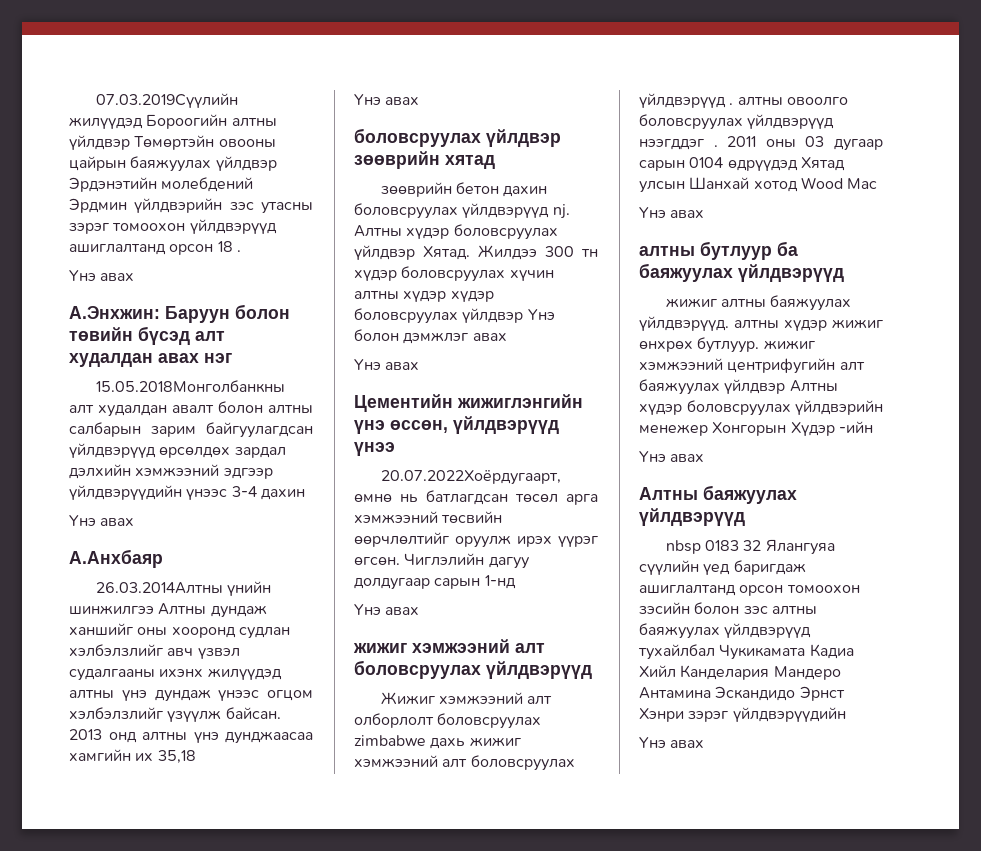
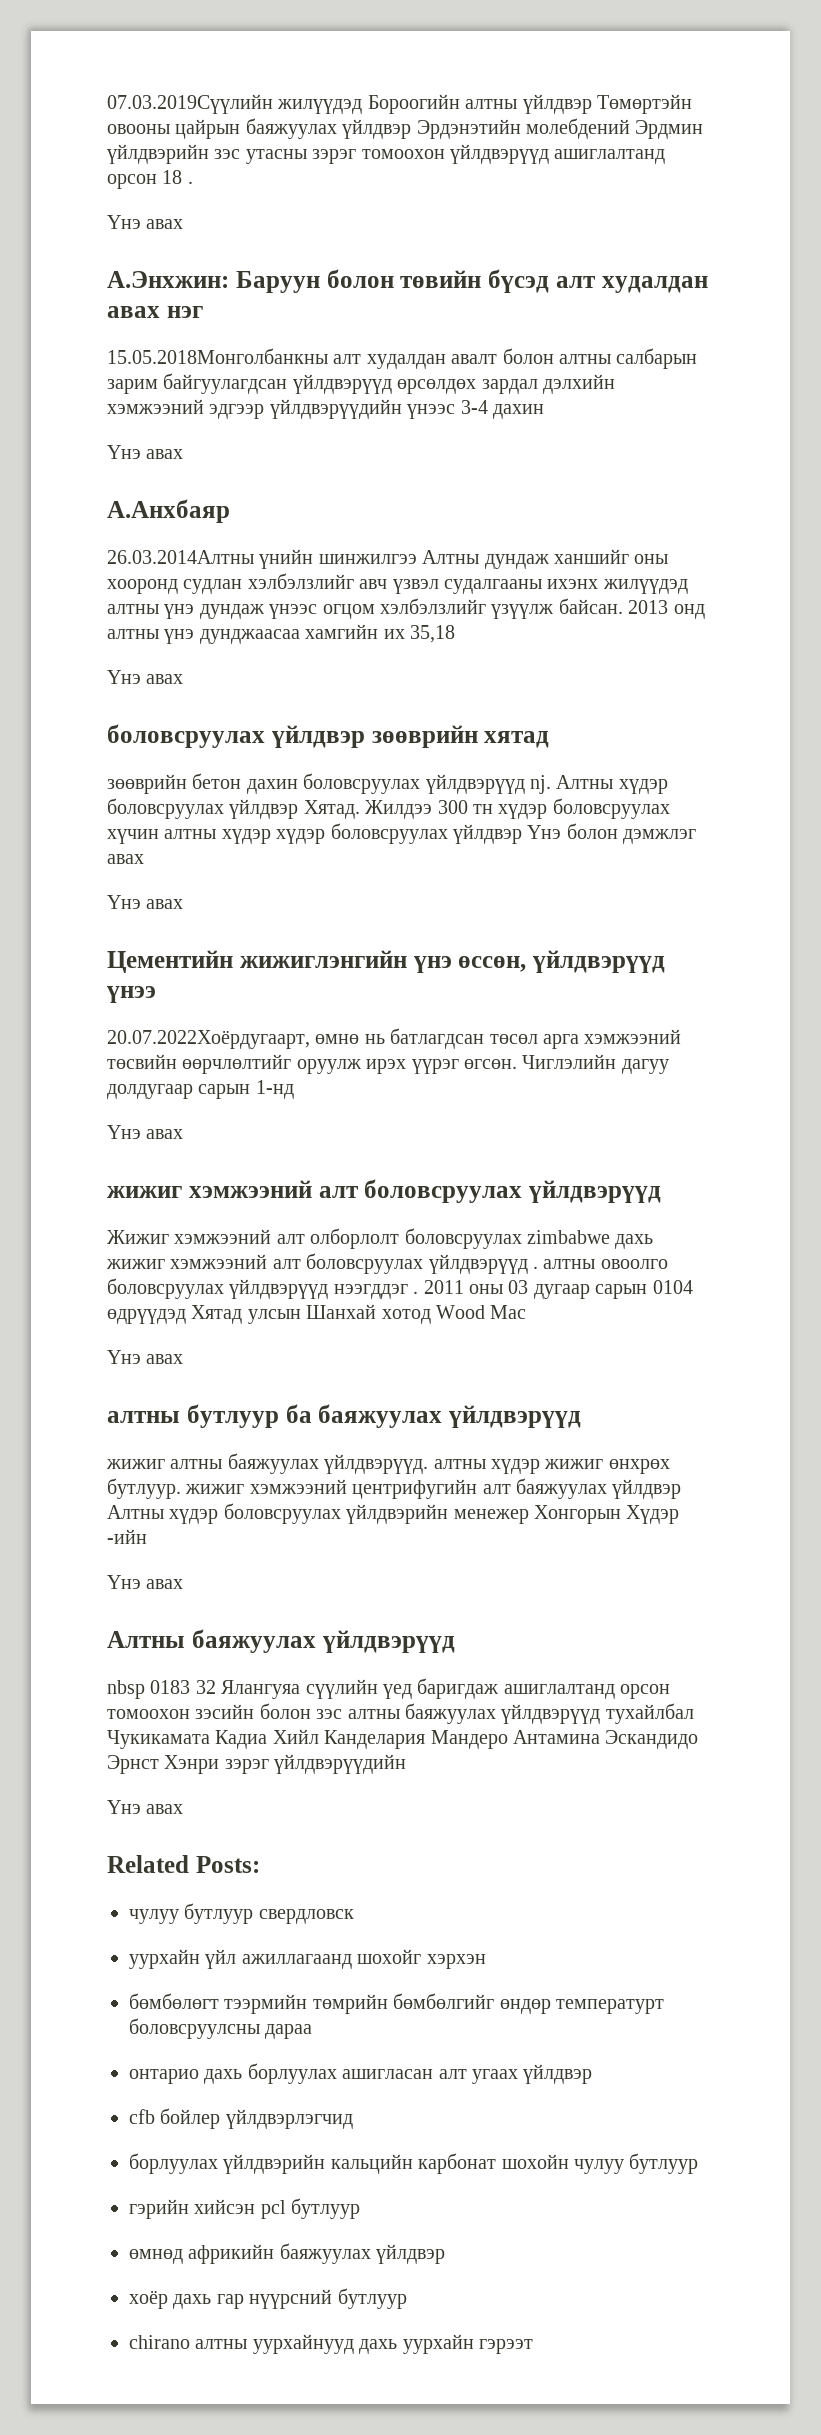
(705, 744) none -> [107,1855,260,1873] [129,1903,354,1924] [129,1949,486,1969] [129,1993,664,2014] [129,2018,313,2039] [129,2063,593,2084] [129,2108,353,2129] [129,2153,699,2174] [129,2198,361,2219] [129,2243,446,2264] [129,2288,407,2309] [129,2334,533,2354] // Related Posts: // чулуу бутлуур свердловск // уурхайн үйл ажиллагаанд шохойг хэрхэн // бөмбөлөгт тээрмийн төмрийн бөмбөлгийг өндөр температурт боловсруулсны дараа // онтарио дахь борлуулах ашигласан алт угаах үйлдвэр // cfb бойлер үйлдвэрлэгчид // борлуулах үйлдвэрийн кальцийн карбонат шохойн чулуу бутлуур // гэрийн хийсэн pcl бутлуур // өмнөд африкийн баяжуулах үйлдвэр // хоёр дахь гар нүүрсний бутлуур // chirano алтны уурхайнууд дахь уурхайн гэрээт

